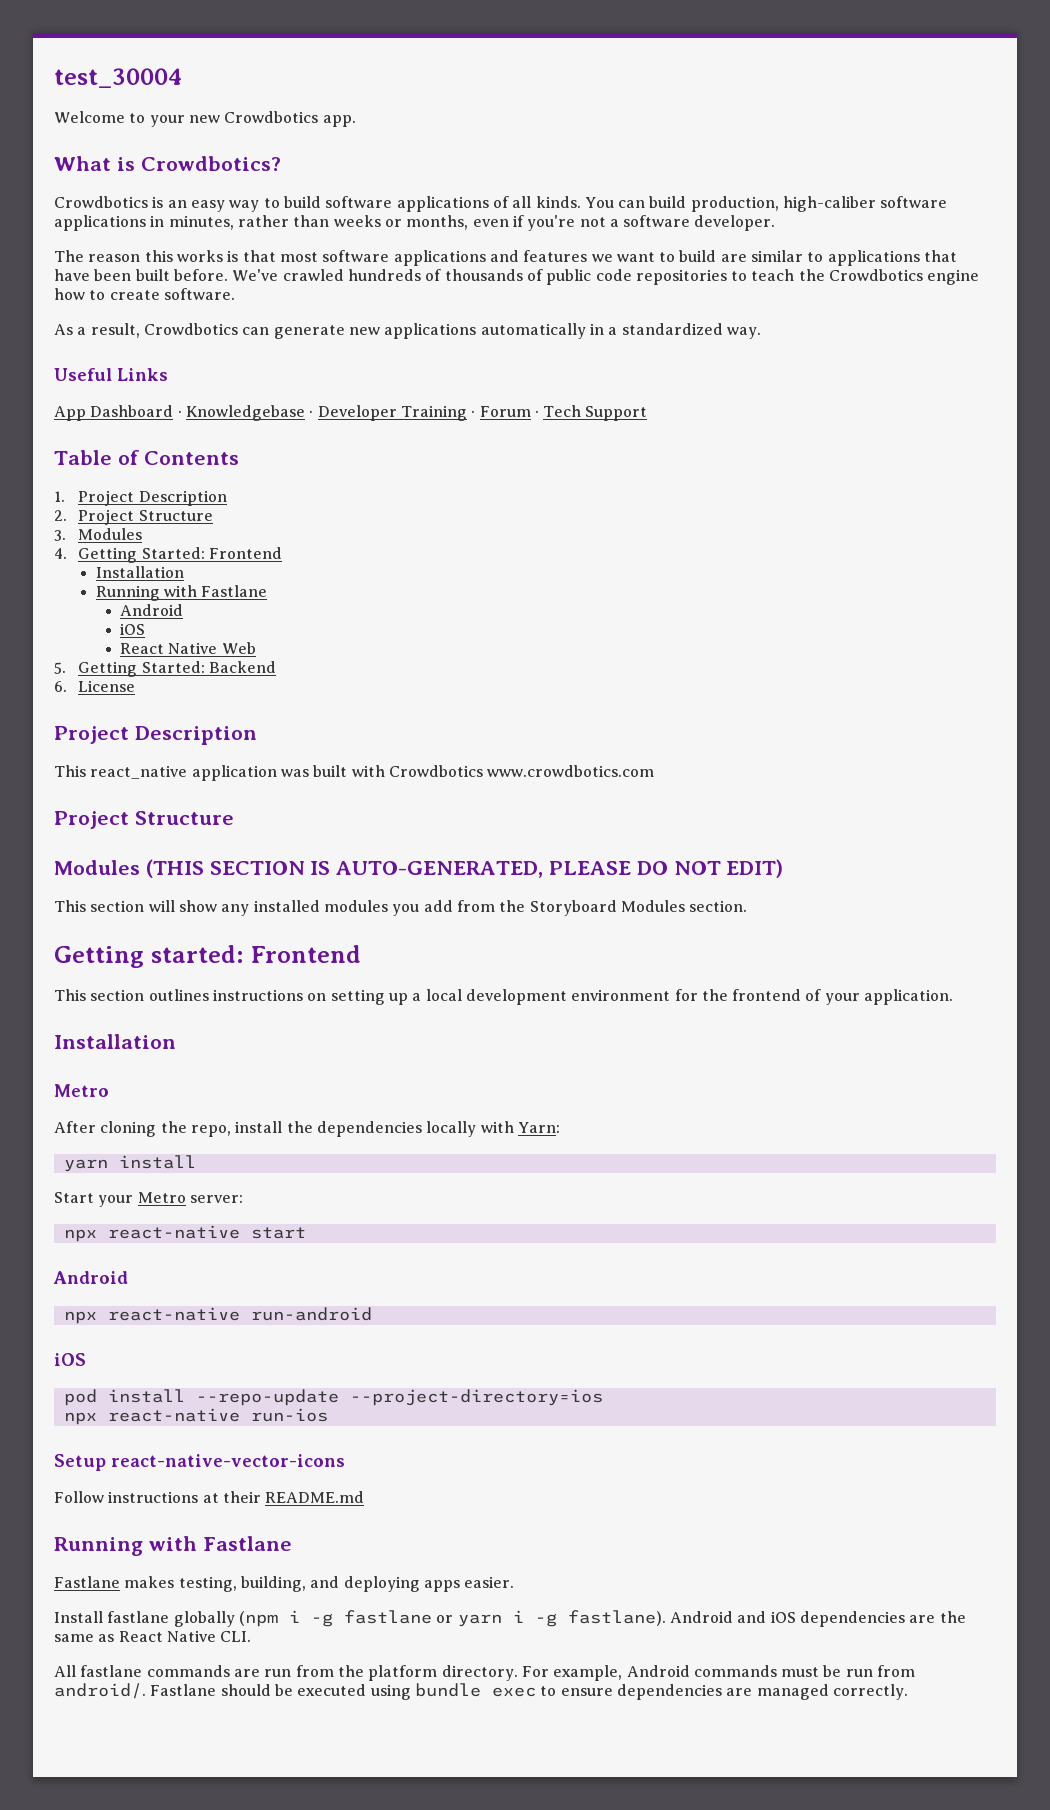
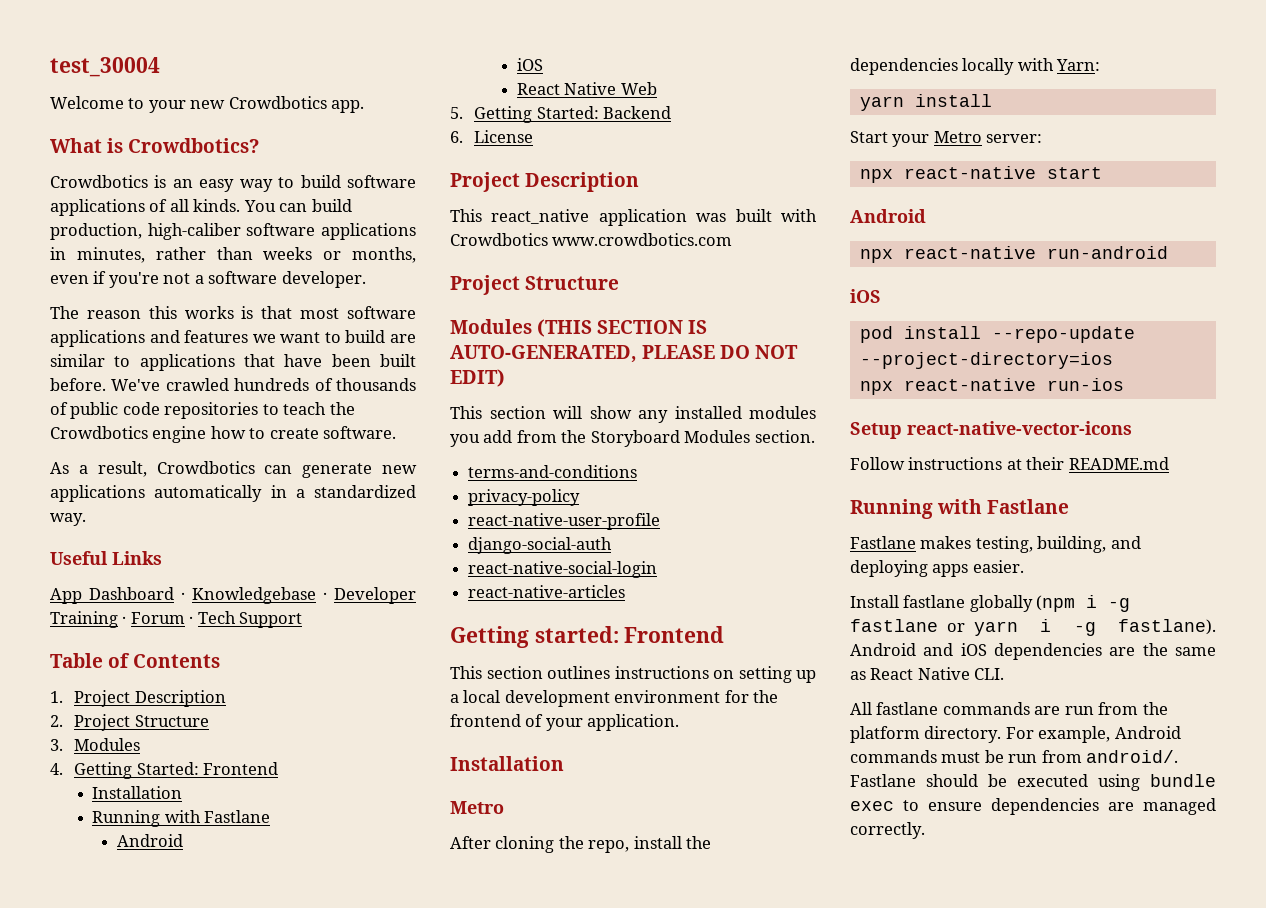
(748, 906) none -> [468,465,638,478] [468,489,581,506] [468,513,661,530] [468,537,613,554] [468,561,658,578] [468,585,626,598] // terms-and-conditions // privacy-policy // react-native-user-profile // django-social-auth // react-native-social-login // react-native-articles

